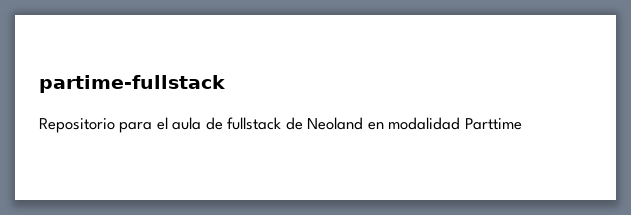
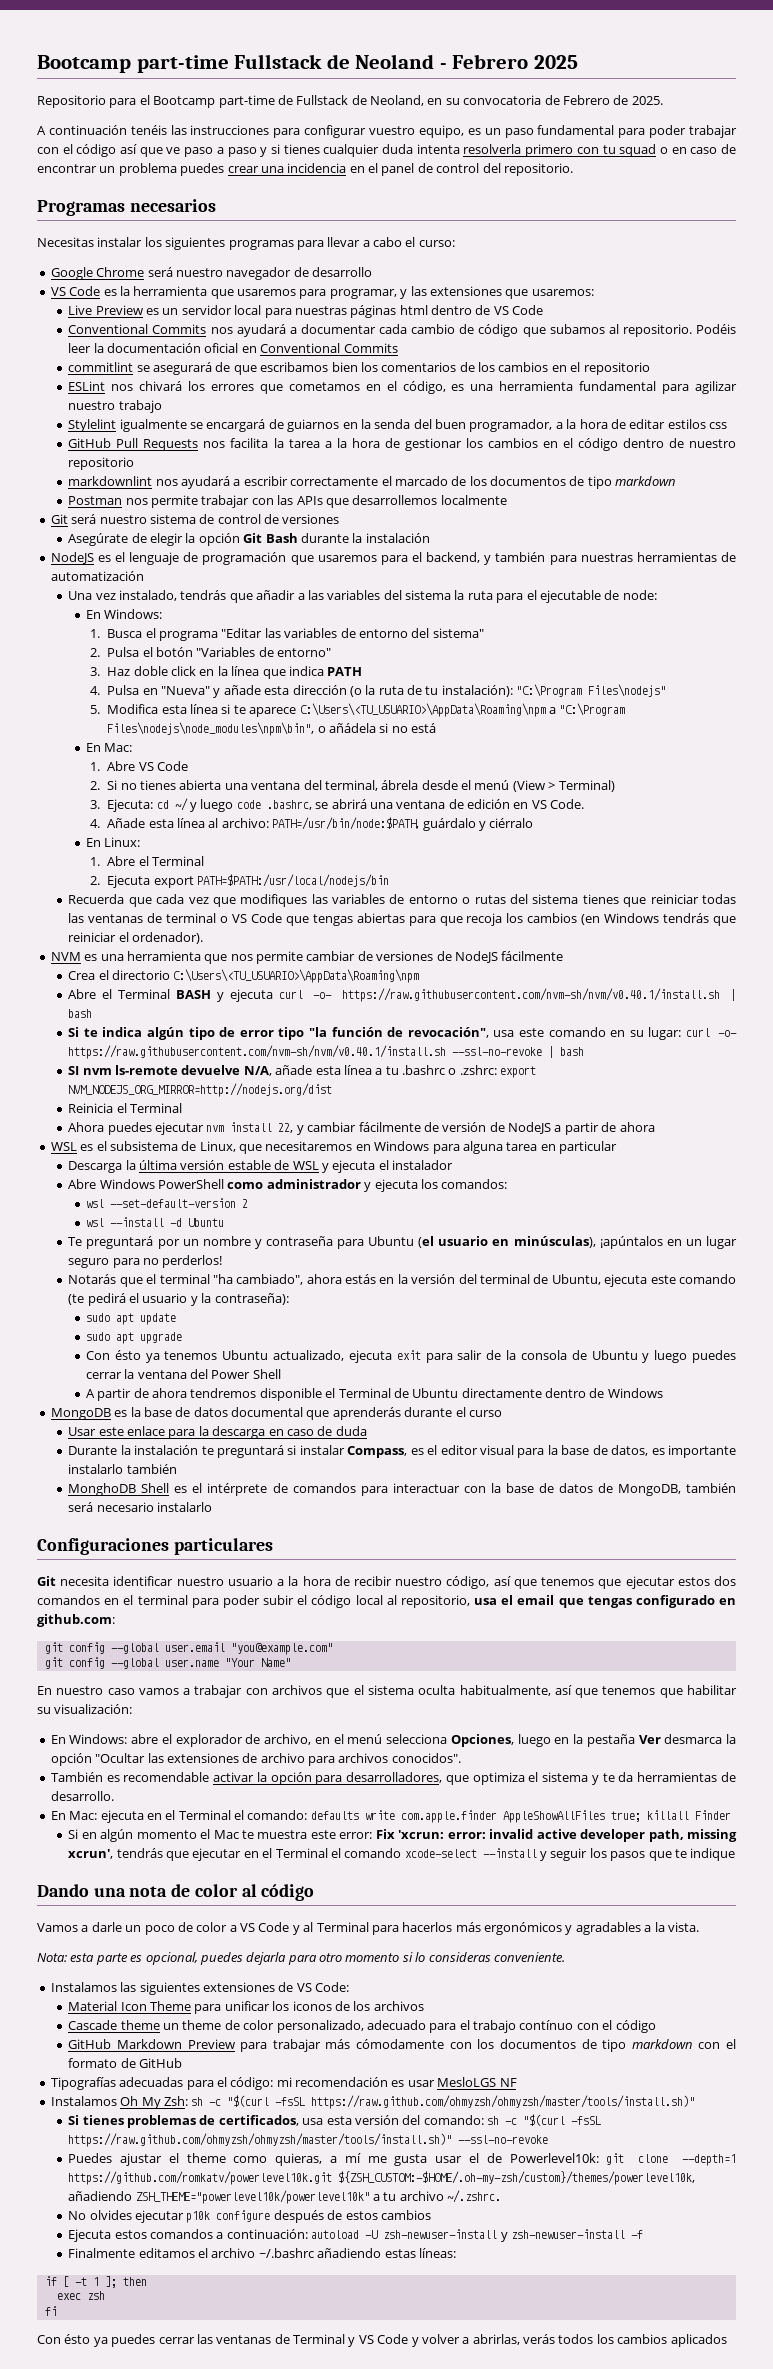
[39,75,225,93] [39,117,522,133] partime-fullstack // Repositorio para el aula de fullstack de Neoland en modalidad Parttime -> [37,54,578,73] [37,95,663,108] [37,125,738,138] [37,144,736,157] [37,163,573,176] [37,199,216,216] [37,237,455,250] [50,267,372,280] [50,286,594,299] [68,305,544,318] [68,324,736,337] [68,343,398,353] [68,362,650,375] [68,381,737,394] [68,400,162,413] [68,419,728,432] [68,438,736,451] [68,457,135,470] [68,476,677,489] [68,495,507,508] [50,514,340,524] [68,533,430,546] [50,552,736,565] [50,571,144,581] [68,590,657,603] [85,609,163,619] [89,628,484,641] [89,647,332,657] [89,666,363,679] [89,684,667,698] [89,703,626,717] [107,722,437,736] [85,743,133,752] [89,761,188,771] [89,780,615,792] [89,798,585,812] [89,817,534,831] [85,837,141,847] [89,856,204,866] [89,874,389,888] [68,894,737,907] [68,913,736,926] [68,932,204,944] [50,951,564,964] [68,969,420,983] [68,988,736,1002] [68,1009,93,1018] [68,1027,737,1040] [68,1045,585,1059] [68,1065,537,1078] [68,1083,333,1097] [68,1103,183,1113] [68,1122,655,1135] [50,1141,617,1154] [68,1160,454,1173] [68,1179,508,1192] [85,1198,248,1208] [85,1217,224,1227] [68,1236,737,1249] [68,1255,223,1268] [68,1274,737,1287] [68,1293,289,1306] [85,1313,176,1325] [85,1332,182,1344] [85,1350,736,1363] [85,1369,281,1379] [85,1388,663,1401] [50,1407,502,1420] [68,1426,367,1439] [68,1445,736,1458] [68,1464,177,1474] [68,1483,736,1496] [68,1502,213,1512] [37,1538,273,1555] [37,1576,736,1589] [37,1595,736,1608] [37,1614,115,1627] [44,1642,333,1655] [44,1657,291,1669] [37,1685,737,1698] [37,1704,133,1714] [50,1734,736,1747] [50,1753,461,1766] [50,1772,736,1785] [50,1791,114,1801] [50,1810,731,1823] [68,1829,737,1842] [68,1848,736,1861] [37,1884,315,1901] [37,1922,699,1935] [37,1952,565,1965] [50,1982,349,1995] [68,2001,424,2014] [68,2020,656,2033] [68,2039,736,2052] [68,2058,183,2068] [50,2077,517,2090] [50,2095,696,2109] [68,2114,602,2128] [68,2133,549,2147] [68,2153,736,2166] [68,2171,696,2185] [68,2190,502,2204] [68,2210,431,2223] [68,2229,643,2242] [68,2248,456,2258] [44,2276,147,2288] [56,2291,105,2300] [44,2306,57,2316] [37,2334,727,2347] Bootcamp part-time Fullstack de Neoland - Febrero 2025 // Repositorio para el Bootcamp part-time de Fullstack de Neoland, en su convocatoria de Febrero de 2025. // A continuación tenéis las instrucciones para configurar vuestro equipo, es un paso fundamental para poder trabajar con el código así que ve paso a paso y si tienes cualquier duda intenta resolverla primero con tu squad o en caso de encontrar un problema puedes crear una incidencia en el panel de control del repositorio. // Programas necesarios // Necesitas instalar los siguientes programas para llevar a cabo el curso: // Google Chrome será nuestro navegador de desarrollo // VS Code es la herramienta que usaremos para programar, y las extensiones que usaremos: // Live Preview es un servidor local para nuestras páginas html dentro de VS Code // Conventional Commits nos ayudará a documentar cada cambio de código que subamos al repositorio. Podéis leer la documentación oficial en Conventional Commits // commitlint se asegurará de que escribamos bien los comentarios de los cambios en el repositorio // ESLint nos chivará los errores que cometamos en el código, es una herramienta fundamental para agilizar nuestro trabajo // Stylelint igualmente se encargará de guiarnos en la senda del buen programador, a la hora de editar estilos css // GitHub Pull Requests nos facilita la tarea a la hora de gestionar los cambios en el código dentro de nuestro repositorio // markdownlint nos ayudará a escribir correctamente el marcado de los documentos de tipo markdown // Postman nos permite trabajar con las APIs que desarrollemos localmente // Git será nuestro sistema de control de versiones // Asegúrate de elegir la opción Git Bash durante la instalación // NodeJS es el lenguaje de programación que usaremos para el backend, y también para nuestras herramientas de automatización // Una vez instalado, tendrás que añadir a las variables del sistema la ruta para el ejecutable de node: // En Windows: // 1. Busca el programa "Editar las variables de entorno del sistema" // 2. Pulsa el botón "Variables de entorno" // 3. Haz doble click en la línea que indica PATH // 4. Pulsa en "Nueva" y añade esta dirección (o la ruta de tu instalación): "C:\Program Files\nodejs" // 5. Modifica esta línea si te aparece C:\Users\<TU_USUARIO>\AppData\Roaming\npm a "C:\Program Files\nodejs\node_modules\npm\bin", o añádela si no está // En Mac: // 1. Abre VS Code // 2. Si no tienes abierta una ventana del terminal, ábrela desde el menú (View > Terminal) // 3. Ejecuta: cd ~/ y luego code .bashrc, se abrirá una ventana de edición en VS Code. // 4. Añade esta línea al archivo: PATH=/usr/bin/node:$PATH, guárdalo y ciérralo // En Linux: // 1. Abre el Terminal // 2. Ejecuta export PATH=$PATH:/usr/local/nodejs/bin // Recuerda que cada vez que modifiques las variables de entorno o rutas del sistema tienes que reiniciar todas las ventanas de terminal o VS Code que tengas abiertas para que recoja los cambios (en Windows tendrás que reiniciar el ordenador). // NVM es una herramienta que nos permite cambiar de versiones de NodeJS fácilmente // Crea el directorio C:\Users\<TU_USUARIO>\AppData\Roaming\npm // Abre el Terminal BASH y ejecuta curl -o- https://raw.githubusercontent.com/nvm-sh/nvm/v0.40.1/install.sh | bash // Si te indica algún tipo de error tipo "la función de revocación", usa este comando en su lugar: curl -o- https://raw.githubusercontent.com/nvm-sh/nvm/v0.40.1/install.sh --ssl-no-revoke | bash // SI nvm ls-remote devuelve N/A, añade esta línea a tu .bashrc o .zshrc: export NVM_NODEJS_ORG_MIRROR=http://nodejs.org/dist // Reinicia el Terminal // Ahora puedes ejecutar nvm install 22, y cambiar fácilmente de versión de NodeJS a partir de ahora // WSL es el subsistema de Linux, que necesitaremos en Windows para alguna tarea en particular // Descarga la última versión estable de WSL y ejecuta el instalador // Abre Windows PowerShell como administrador y ejecuta los comandos: // wsl --set-default-version 2 // wsl --install -d Ubuntu // Te preguntará por un nombre y contraseña para Ubuntu (el usuario en minúsculas), ¡apúntalos en un lugar seguro para no perderlos! // Notarás que el terminal "ha cambiado", ahora estás en la versión del terminal de Ubuntu, ejecuta este comando (te pedirá el usuario y la contraseña): // sudo apt update // sudo apt upgrade // Con ésto ya tenemos Ubuntu actualizado, ejecuta exit para salir de la consola de Ubuntu y luego puedes cerrar la ventana del Power Shell // A partir de ahora tendremos disponible el Terminal de Ubuntu directamente dentro de Windows // MongoDB es la base de datos documental que aprenderás durante el curso // Usar este enlace para la descarga en caso de duda // Durante la instalación te preguntará si instalar Compass, es el editor visual para la base de datos, es importante instalarlo también // MonghoDB Shell es el intérprete de comandos para interactuar con la base de datos de MongoDB, también será necesario instalarlo // Configuraciones particulares // Git necesita identificar nuestro usuario a la hora de recibir nuestro código, así que tenemos que ejecutar estos dos comandos en el terminal para poder subir el código local al repositorio, usa el email que tengas configurado en github.com: // git config --global user.email "you@example.com" // git config --global user.name "Your Name" // En nuestro caso vamos a trabajar con archivos que el sistema oculta habitualmente, así que tenemos que habilitar su visualización: // En Windows: abre el explorador de archivo, en el menú selecciona Opciones, luego en la pestaña Ver desmarca la opción "Ocultar las extensiones de archivo para archivos conocidos". // También es recomendable activar la opción para desarrolladores, que optimiza el sistema y te da herramientas de desarrollo. // En Mac: ejecuta en el Terminal el comando: defaults write com.apple.finder AppleShowAllFiles true; killall Finder // Si en algún momento el Mac te muestra este error: Fix 'xcrun: error: invalid active developer path, missing xcrun', tendrás que ejecutar en el Terminal el comando xcode-select --install y seguir los pasos que te indique // Dando una nota de color al código // Vamos a darle un poco de color a VS Code y al Terminal para hacerlos más ergonómicos y agradables a la vista. // Nota: esta parte es opcional, puedes dejarla para otro momento si lo consideras conveniente. // Instalamos las siguientes extensiones de VS Code: // Material Icon Theme para unificar los iconos de los archivos // Cascade theme un theme de color personalizado, adecuado para el trabajo contínuo con el código // GitHub Markdown Preview para trabajar más cómodamente con los documentos de tipo markdown con el formato de GitHub // Tipografías adecuadas para el código: mi recomendación es usar MesloLGS NF // Instalamos Oh My Zsh: sh -c "$(curl -fsSL https://raw.github.com/ohmyzsh/ohmyzsh/master/tools/install.sh)" // Si tienes problemas de certificados, usa esta versión del comando: sh -c "$(curl -fsSL https://raw.github.com/ohmyzsh/ohmyzsh/master/tools/install.sh)" --ssl-no-revoke // Puedes ajustar el theme como quieras, a mí me gusta usar el de Powerlevel10k: git clone --depth=1 https://github.com/romkatv/powerlevel10k.git ${ZSH_CUSTOM:-$HOME/.oh-my-zsh/custom}/themes/powerlevel10k, añadiendo ZSH_THEME="powerlevel10k/powerlevel10k" a tu archivo ~/.zshrc. // No olvides ejecutar p10k configure después de estos cambios // Ejecuta estos comandos a continuación: autoload -U zsh-newuser-install y zsh-newuser-install -f // Finalmente editamos el archivo ~/.bashrc añadiendo estas líneas: // if [ -t 1 ]; then // exec zsh // fi // Con ésto ya puedes cerrar las ventanas de Terminal y VS Code y volver a abrirlas, verás todos los cambios aplicados

